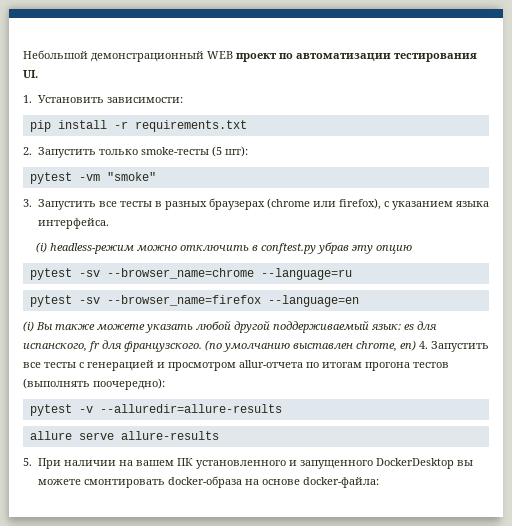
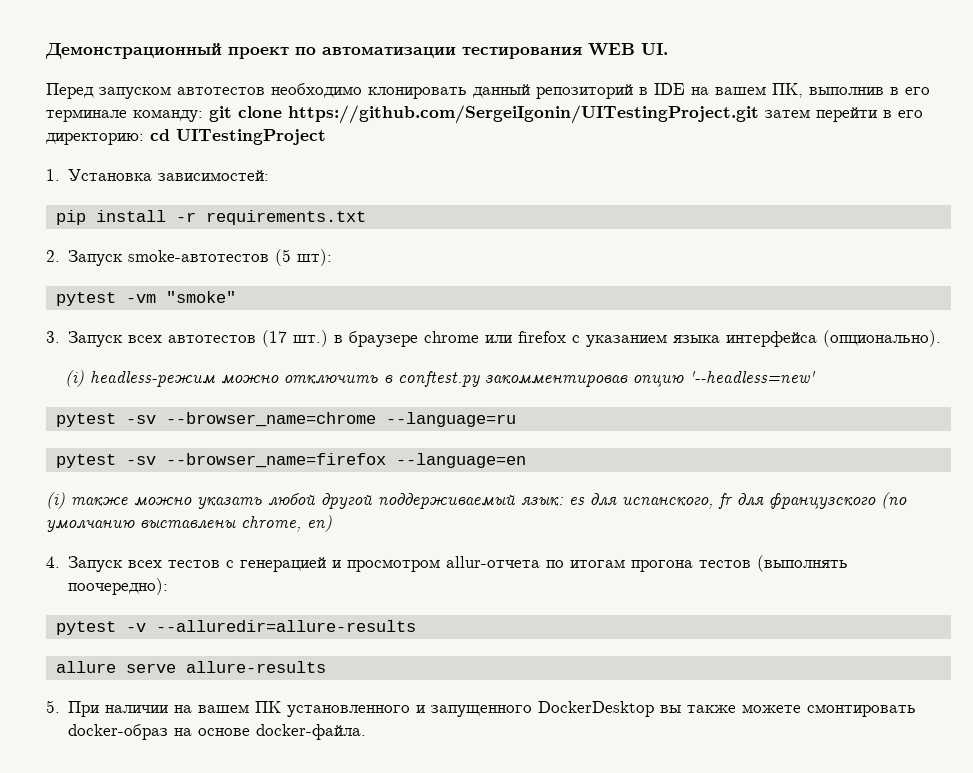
[23,50,233,62] Небольшой демонстрационный WEB -> [45,43,222,59] Демонстрационный
(477, 57) none -> [588,43,635,56] WEB
(38, 74) none -> [46,83,930,99] [46,105,923,124] [46,129,326,145] // Перед запуском автотестов необходимо клонировать данный репозиторий в IDE на вашем ПК, выполнив в его терминале команду: git clone https://github.com/SergeiIgonin/UITestingProject.git затем перейти в его директорию: cd UITestingProject
[37,95,183,103] Установить зависимости: -> [68,169,270,181] Установка зависимостей:
[37,147,209,158] Запустить только smoke-тесты -> [68,250,270,266] Запуск smoke-автотестов
[37,198,381,210] Запустить все тесты в разных браузерах (chrome или firefox), -> [68,330,567,347] Запуск всех автотестов (17 шт.) в браузере chrome или firefox
[37,218,109,229] интерфейса. -> [726,330,942,347] интерфейса (опционально).
[316,242,373,254] убрав эту -> [484,375,628,388] закомментировав
(412, 249) none -> [688,371,816,383] '--headless=new'
[36,322,145,330] Вы также можете -> [71,497,192,506] также можно
[124,341,202,352] французского. -> [769,493,876,510] французского
[293,343,353,349] выставлен -> [140,520,236,529] выставлены
[419,341,489,352] [23,362,76,368] 4. Запустить все тесты -> [46,556,221,572] // 4. Запуск всех тестов
(473, 463) none -> [687,705,737,713] также
[167,476,242,488] docker-образа -> [68,724,169,740] docker-образ
[302,477,379,488] docker-файла: -> [256,724,367,740] docker-файла.

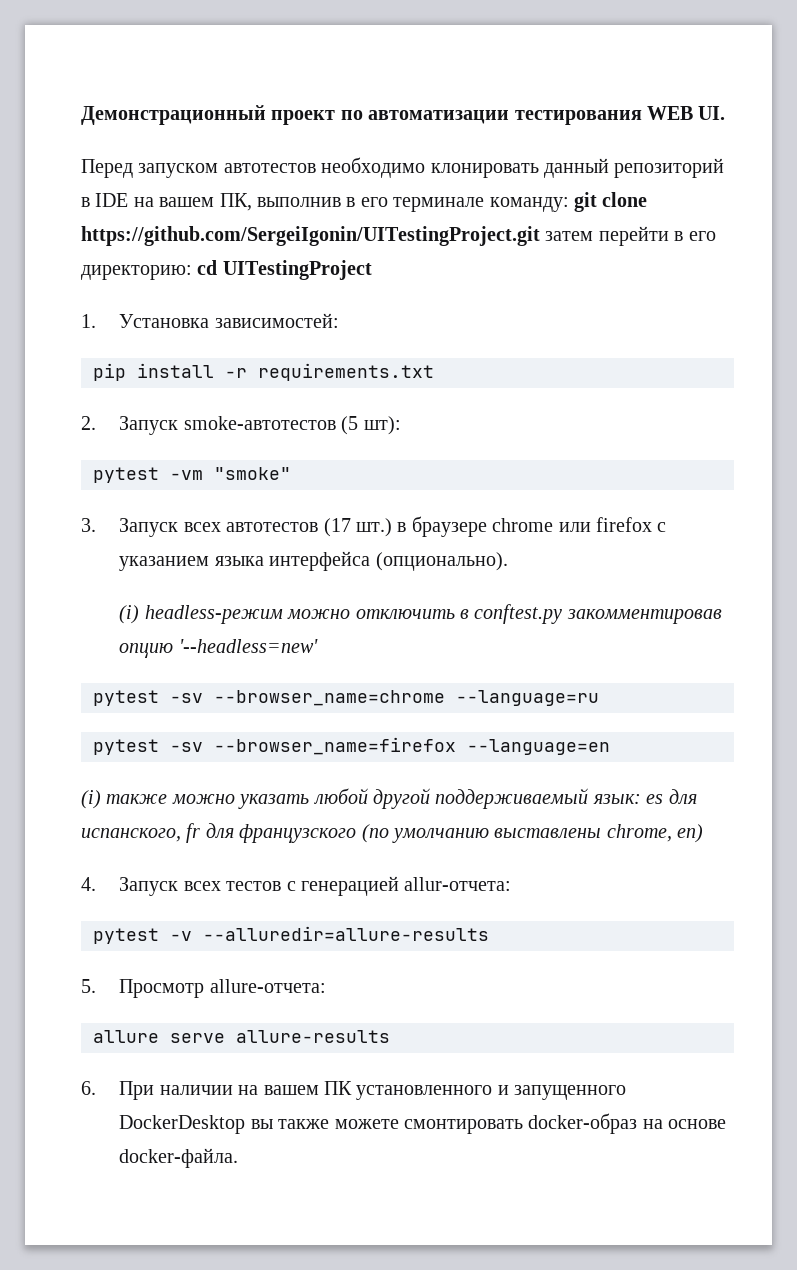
[332,555,849,572] [68,578,169,595] и просмотром allur-отчета по итогам прогона тестов (выполнять поочередно): -> [404,877,512,891] allur-отчета:
(416, 626) none -> [81,979,326,998] // 5. Просмотр allure-отчета:
[46,700,60,713] 5. -> [81,1081,96,1095] 6.

